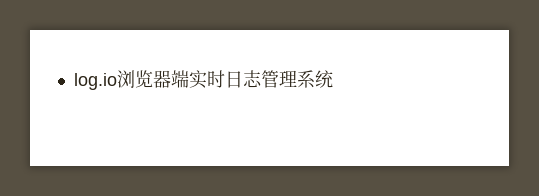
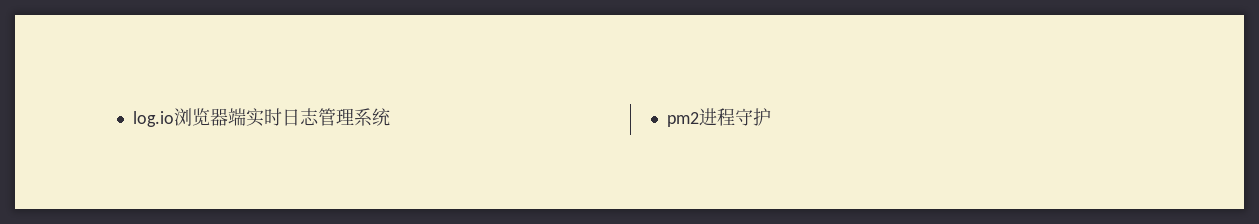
(333, 79) none -> [666,108,771,127] // pm2进程守护

